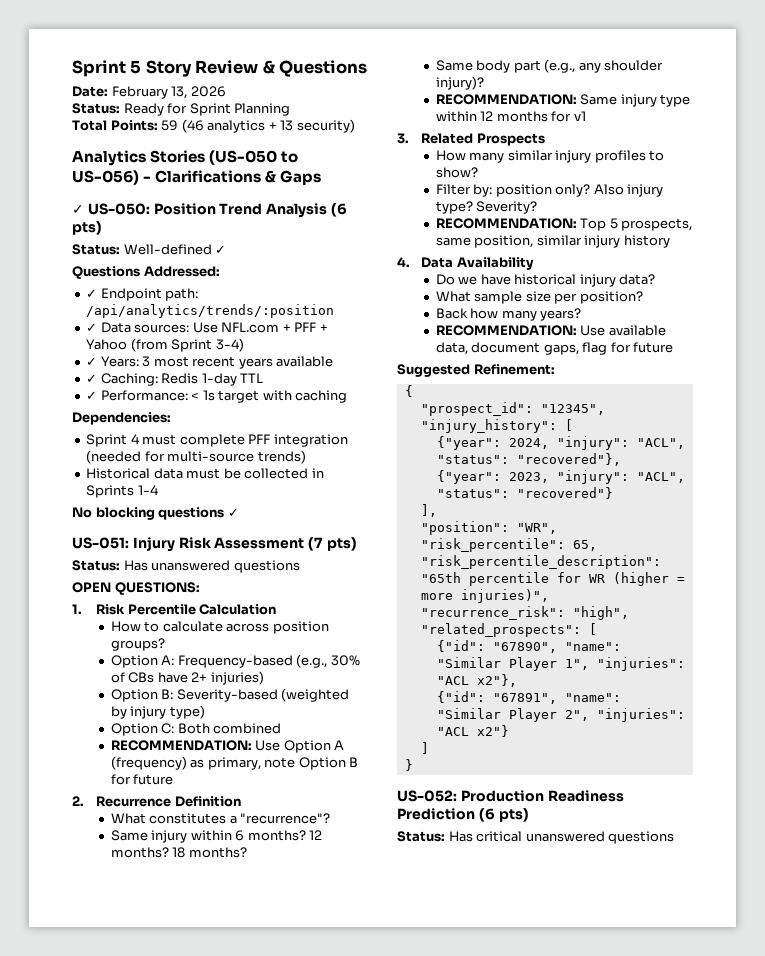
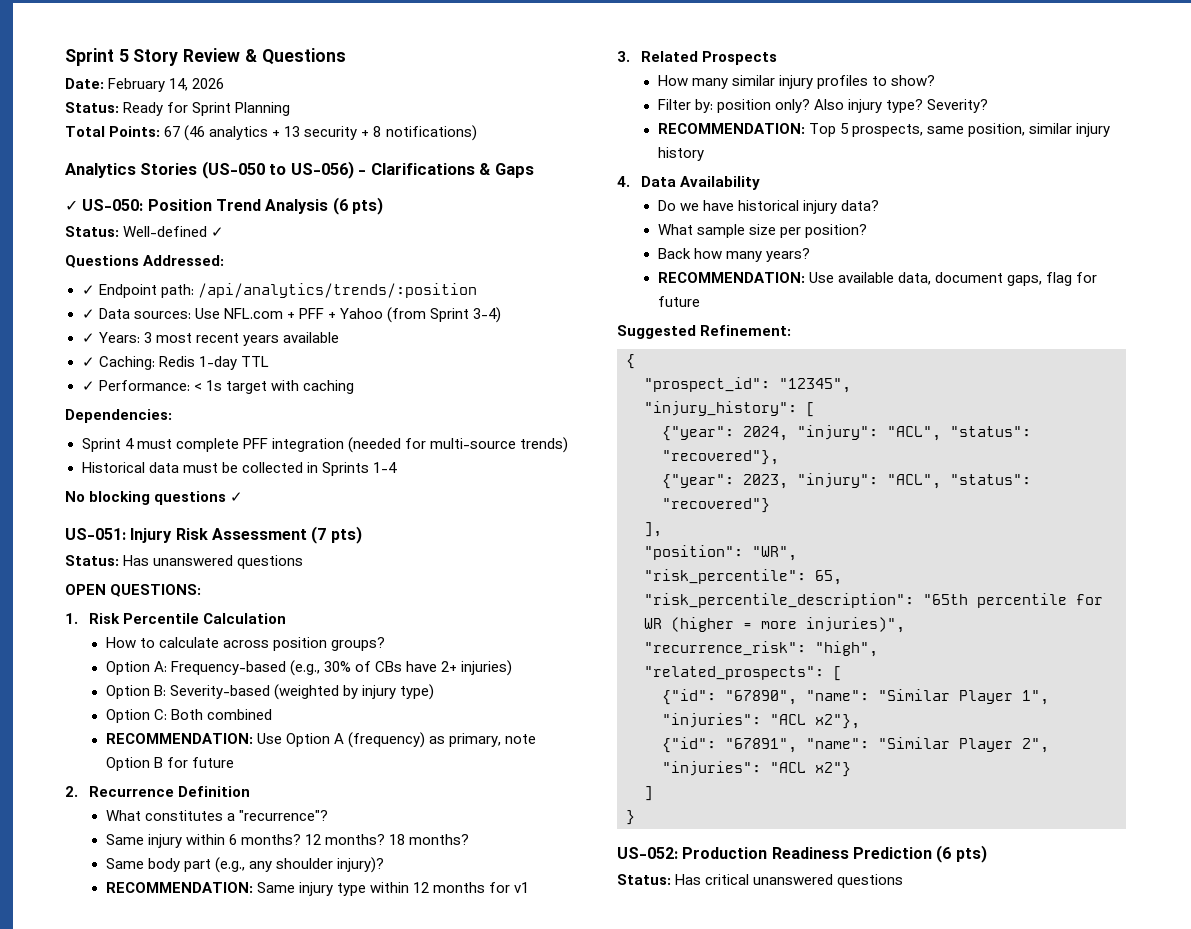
[171,86,188,99] 13, -> [169,78,189,91] 14,
[161,120,179,131] 59 -> [164,126,181,137] 67
[296,119,355,133] security) -> [304,125,477,141] security + 8 notifications)

